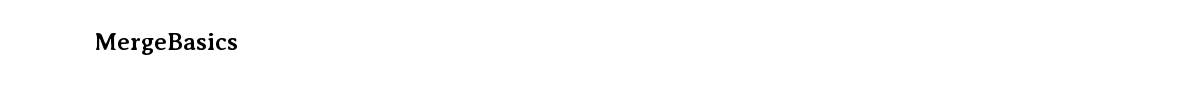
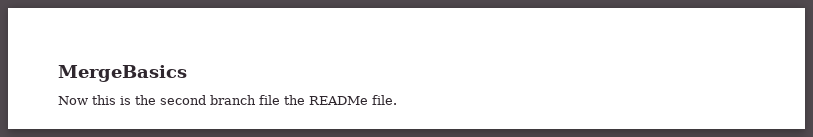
(238, 44) none -> [58,95,397,105] // Now this is the second branch file the READMe file.

